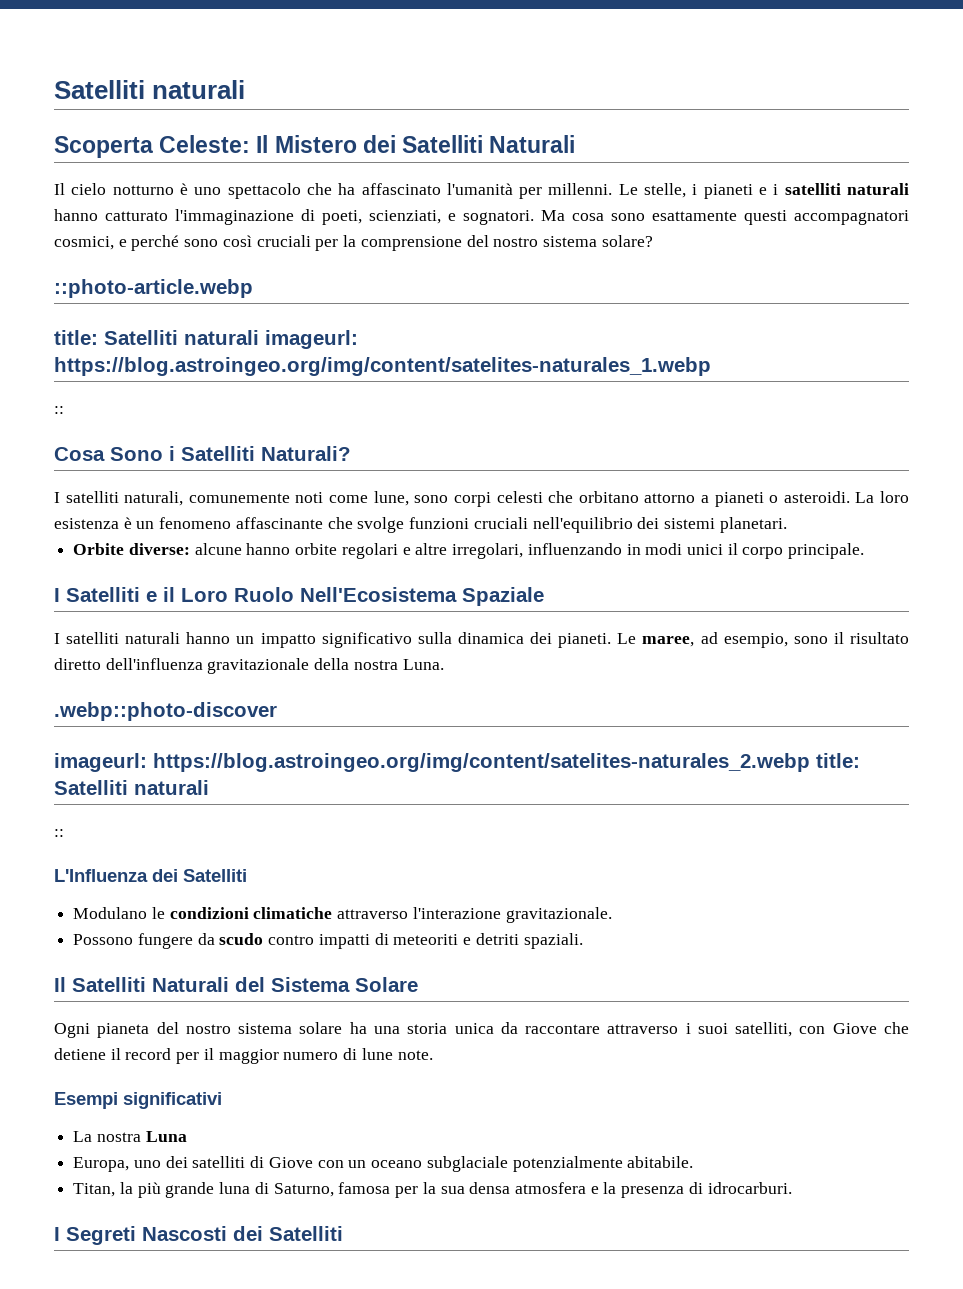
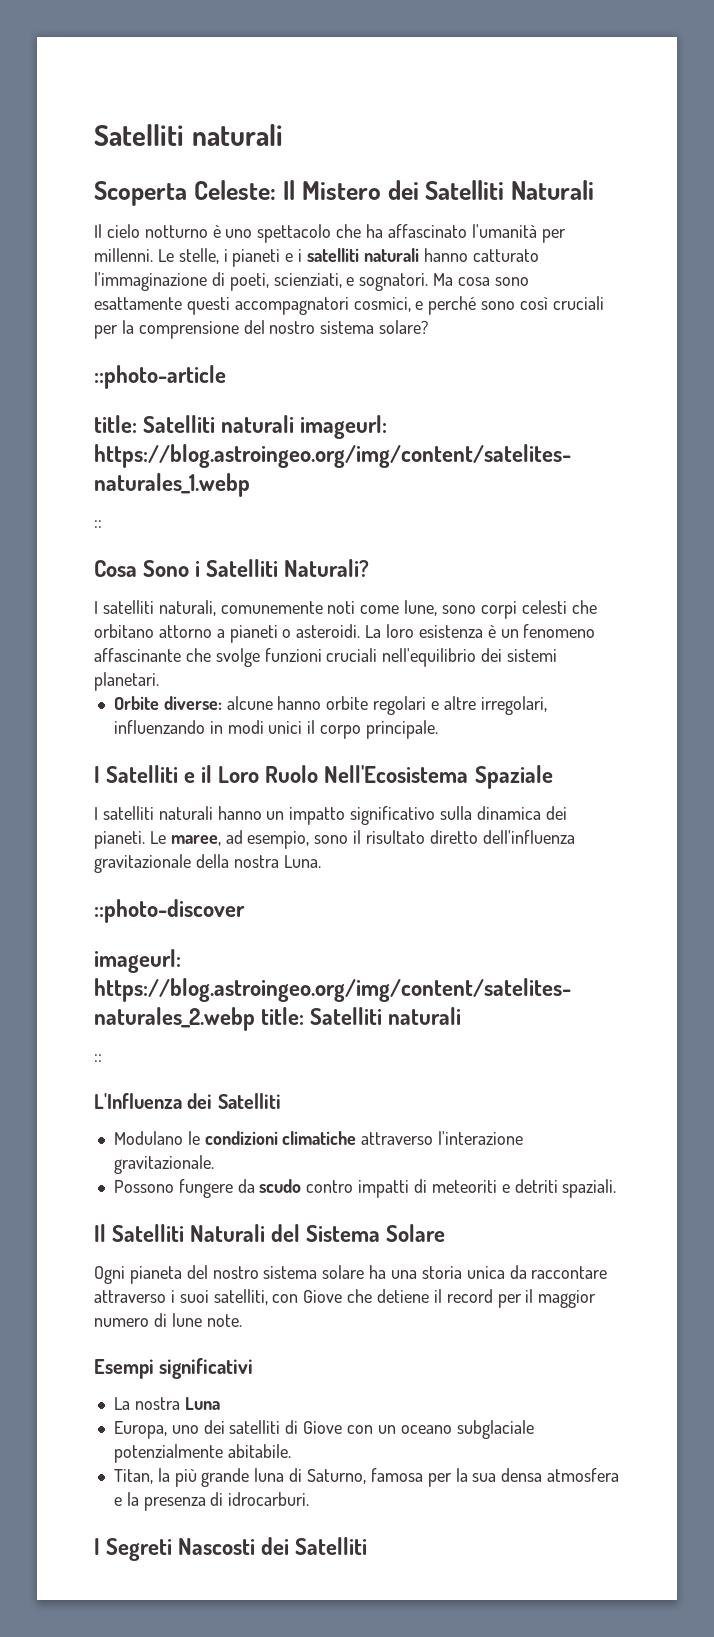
[54,279,253,298] ::photo-article.webp -> [94,365,226,389] ::photo-article
[54,702,277,721] .webp::photo-discover -> [94,899,245,923] ::photo-discover

